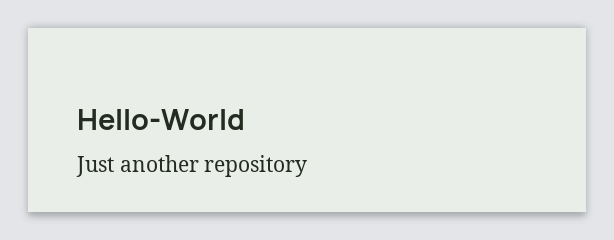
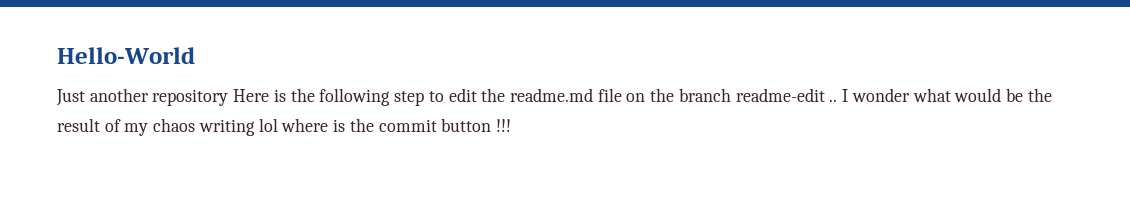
(308, 166) none -> [233,88,1052,106] [57,118,511,136] Here is the following step to edit the readme.md file on the branch readme-edit .. I wonder what would be the result of my chaos writing lol where is the commit button !!!

